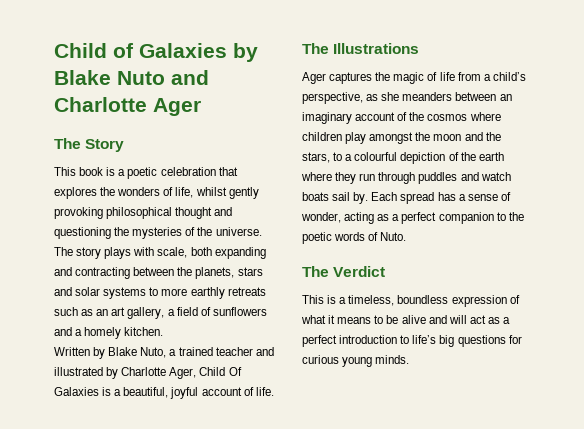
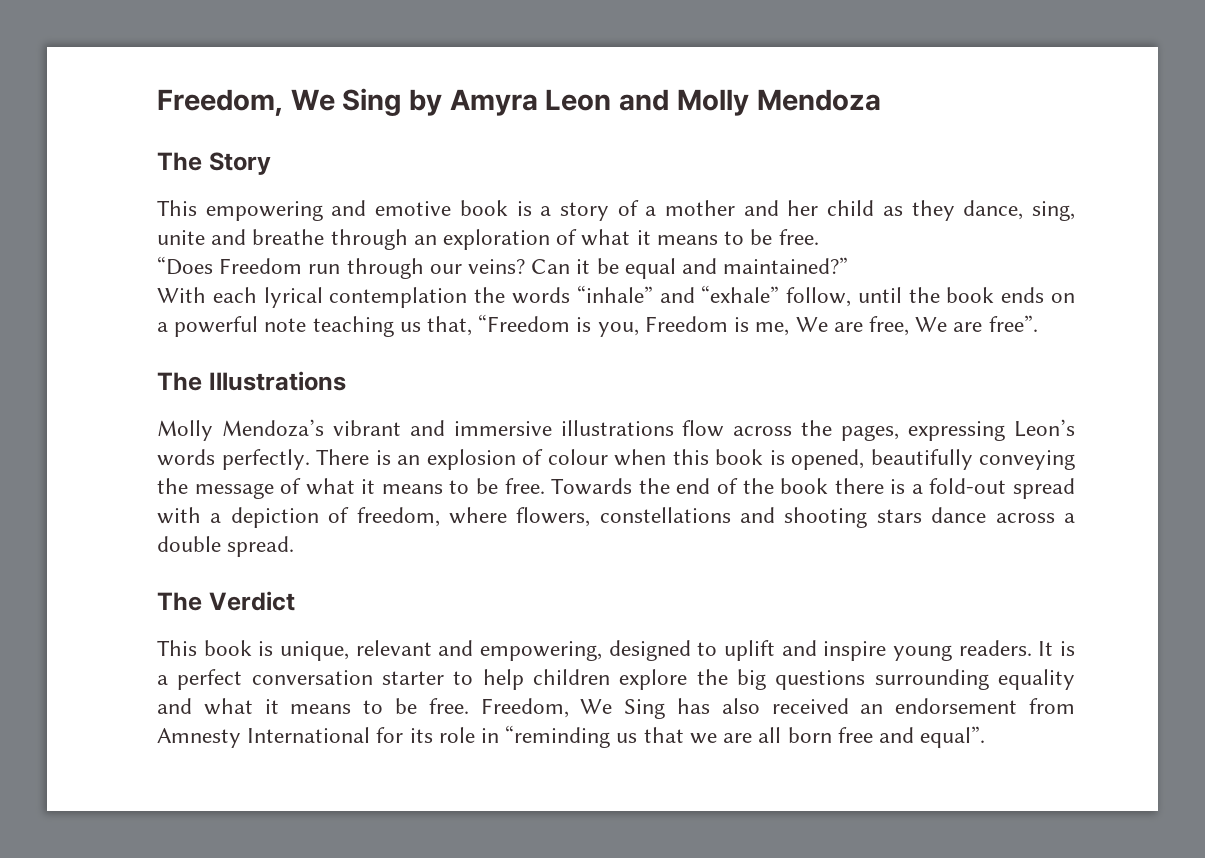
[54,43,258,62] [54,70,209,85] [54,97,201,116] [54,138,125,152] [54,167,238,179] [54,187,259,199] [54,207,233,219] [54,227,262,239] [54,247,266,259] [54,267,263,279] [54,287,266,299] [54,307,267,319] [54,327,164,339] [54,347,274,359] [54,367,242,379] [54,387,274,399] [302,43,420,54] [302,72,526,84] [302,92,512,104] [302,112,501,124] [302,132,501,144] [302,152,504,164] [301,172,511,184] [302,192,511,204] [301,212,524,224] [302,232,407,244] [302,266,386,277] [302,295,520,307] [301,315,511,324] [302,335,522,347] [302,355,410,367] Child of Galaxies by Blake Nuto and Charlotte Ager // The Story // This book is a poetic celebration that explores the wonders of life, whilst gently provoking philosophical thought and questioning the mysteries of the universe. The story plays with scale, both expanding and contracting between the planets, stars and solar systems to more earthly retreats such as an art gallery, a field of sunflowers and a homely kitchen. // Written by Blake Nuto, a trained teacher and illustrated by Charlotte Ager, Child Of Galaxies is a beautiful, joyful account of life. // The Illustrations // Ager captures the magic of life from a child’s perspective, as she meanders between an imaginary account of the cosmos where children play amongst the moon and the stars, to a colourful depiction of the earth where they run through puddles and watch boats sail by. Each spread has a sense of wonder, acting as a perfect companion to the poetic words of Nuto. // The Verdict // This is a timeless, boundless expression of what it means to be alive and will act as a perfect introduction to life’s big questions for curious young minds. -> [157,88,881,116] [157,152,271,175] [157,200,1075,221] [157,229,819,250] [157,256,849,279] [157,285,1076,308] [157,314,1038,337] [157,371,346,391] [157,419,1075,441] [157,449,1075,470] [157,478,1075,499] [157,507,1075,528] [157,536,295,557] [157,591,295,611] [157,640,1075,661] [157,669,1075,690] [157,698,1075,719] [157,725,986,748] Freedom, We Sing by Amyra Leon and Molly Mendoza // The Story // This empowering and emotive book is a story of a mother and her child as they dance, sing, unite and breathe through an exploration of what it means to be free. // “Does Freedom run through our veins? Can it be equal and maintained?” // With each lyrical contemplation the words “inhale” and “exhale” follow, until the book ends on a powerful note teaching us that, “Freedom is you, Freedom is me, We are free, We are free”. // The Illustrations // Molly Mendoza’s vibrant and immersive illustrations flow across the pages, expressing Leon’s words perfectly. There is an explosion of colour when this book is opened, beautifully conveying the message of what it means to be free. Towards the end of the book there is a fold-out spread with a depiction of freedom, where flowers, constellations and shooting stars dance across a double spread. // The Verdict // This book is unique, relevant and empowering, designed to uplift and inspire young readers. It is a perfect conversation starter to help children explore the big questions surrounding equality and what it means to be free. Freedom, We Sing has also received an endorsement from Amnesty International for its role in “reminding us that we are all born free and equal”.

